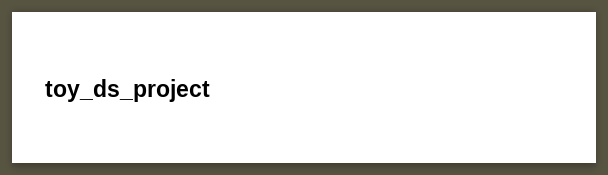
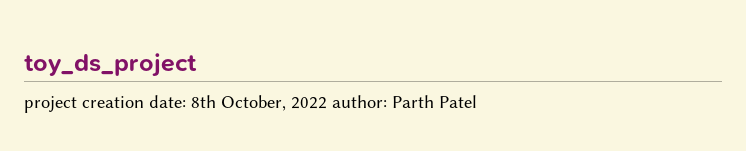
(210, 90) none -> [24,95,477,113] // project creation date: 8th October, 2022 author: Parth Patel

